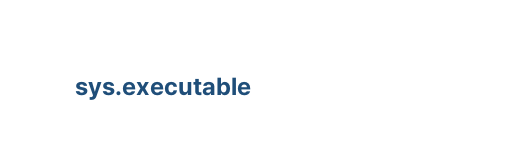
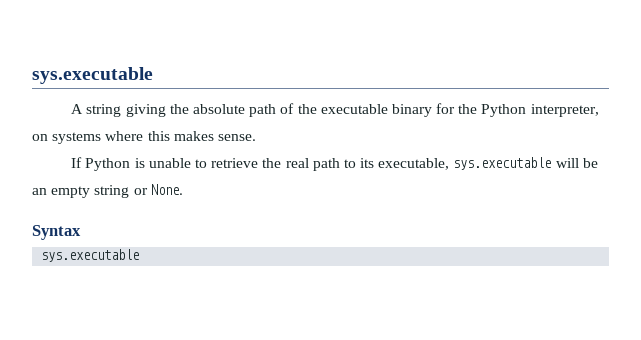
[75,77,251,100] sys.executable -> [32,67,153,84] [71,103,599,117] [32,131,256,144] [71,157,598,171] [32,184,183,198] [32,225,81,240] [41,249,140,262] sys.executable // A string giving the absolute path of the executable binary for the Python interpreter, on systems where this makes sense. // If Python is unable to retrieve the real path to its executable, sys.executable will be an empty string or None. // Syntax // sys.executable

